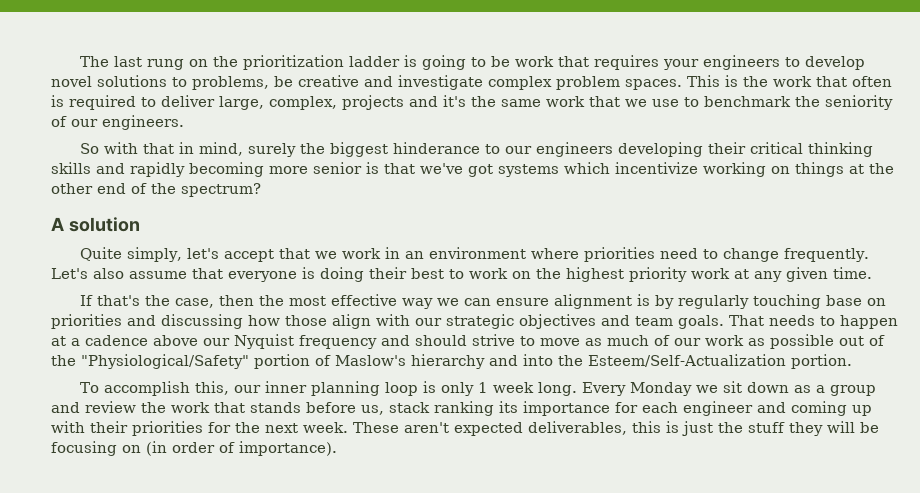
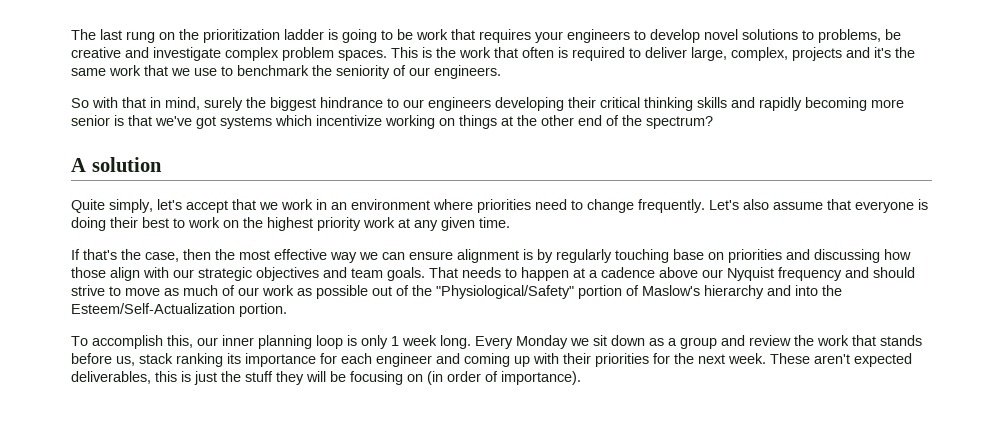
[392,142,480,154] hinderance -> [320,97,383,108] hindrance

